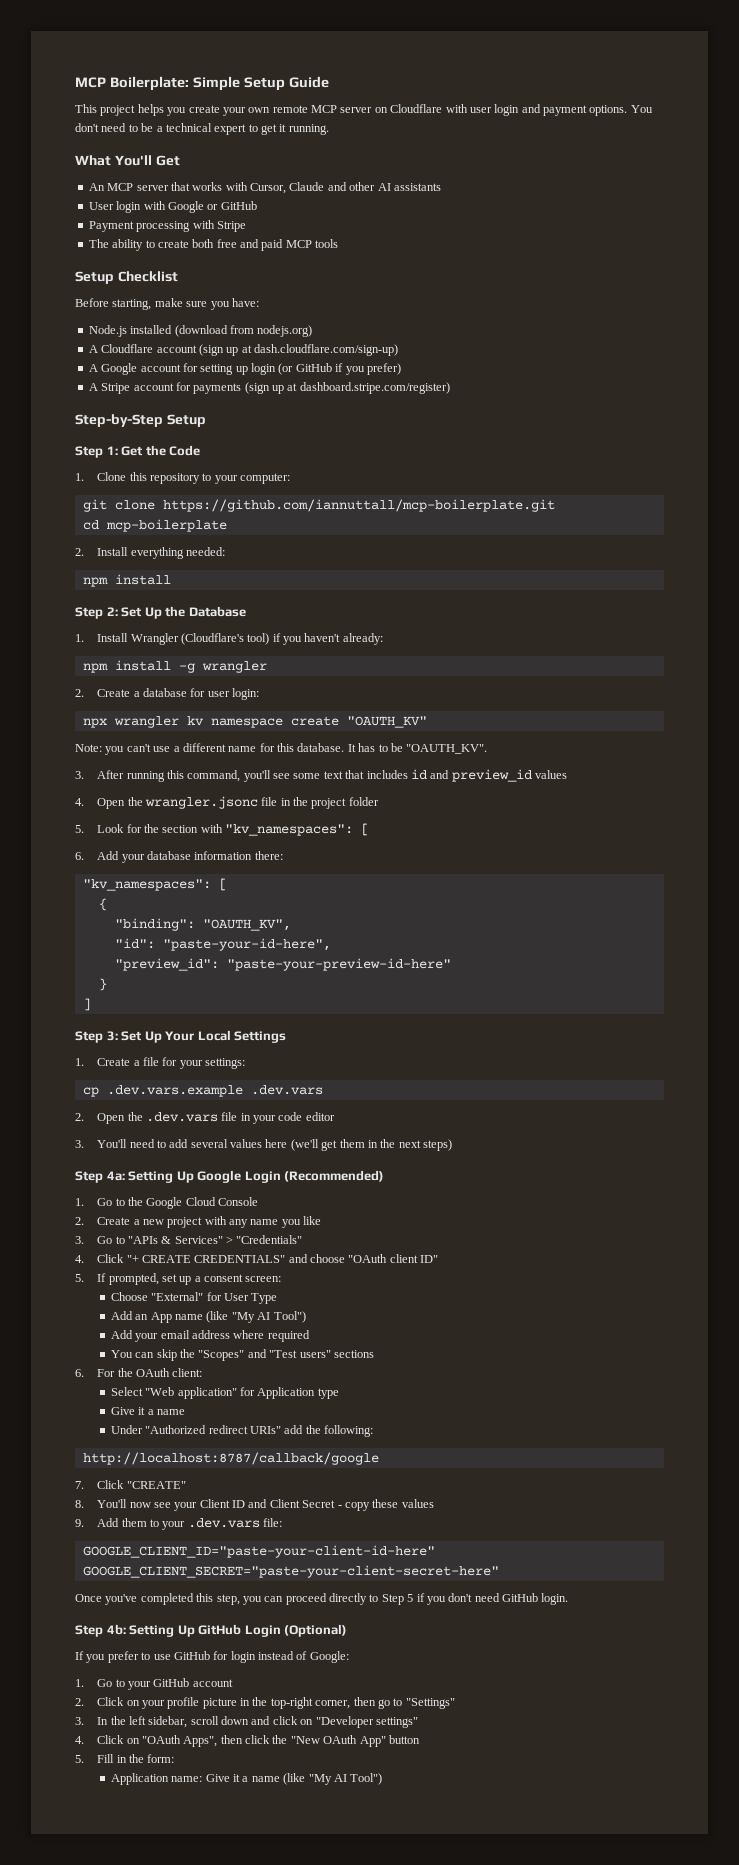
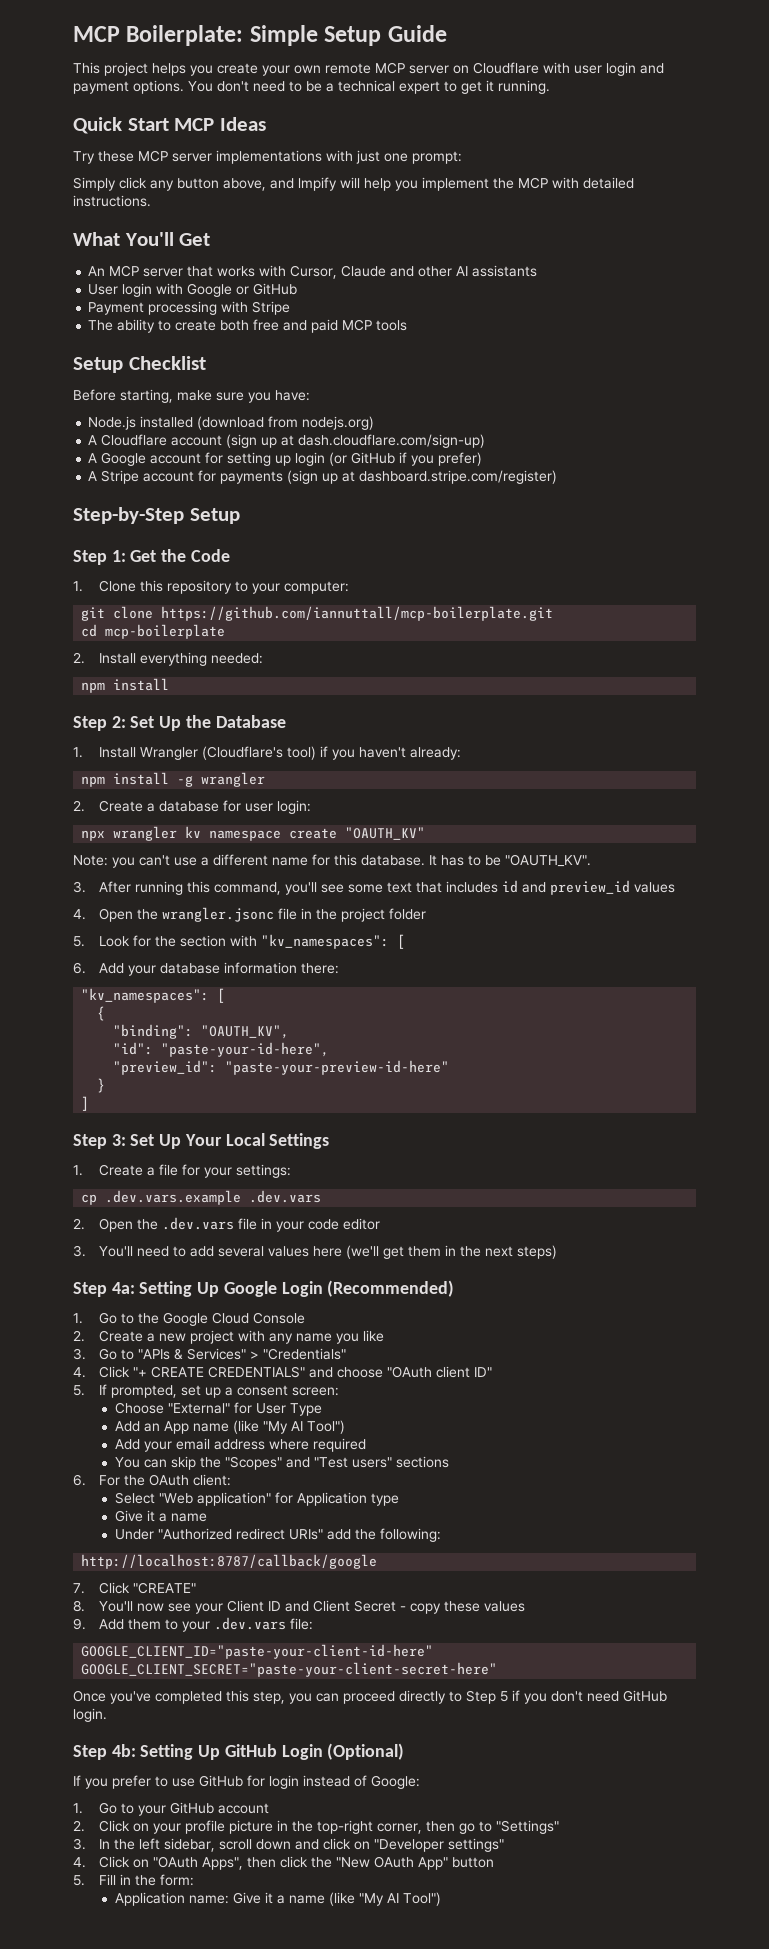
(329, 129) none -> [73,117,266,134] [73,150,462,164] [73,177,634,191] [73,195,151,207] // Quick Start MCP Ideas // Try these MCP server implementations with just one prompt: // Simply click any button above, and lmpify will help you implement the MCP with detailed instructions.

